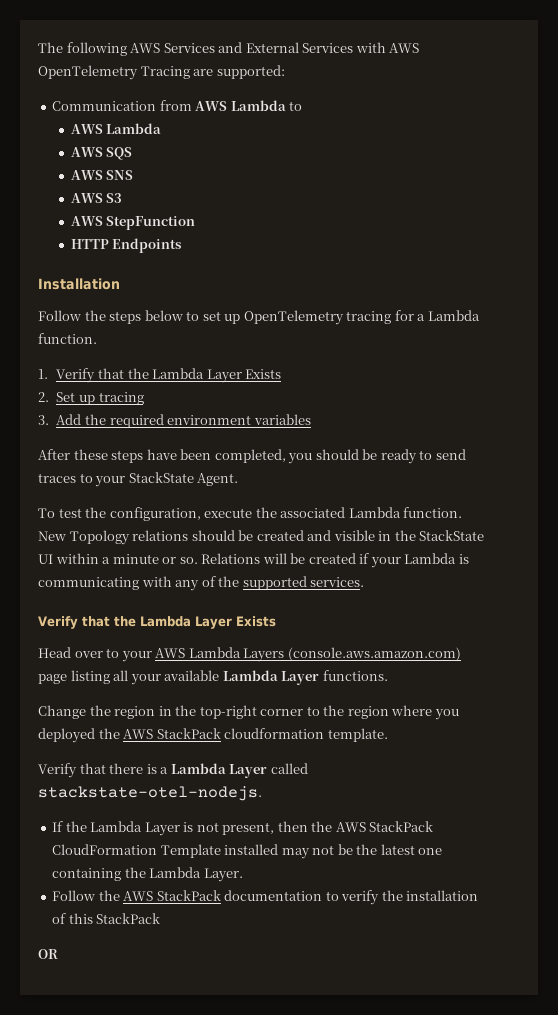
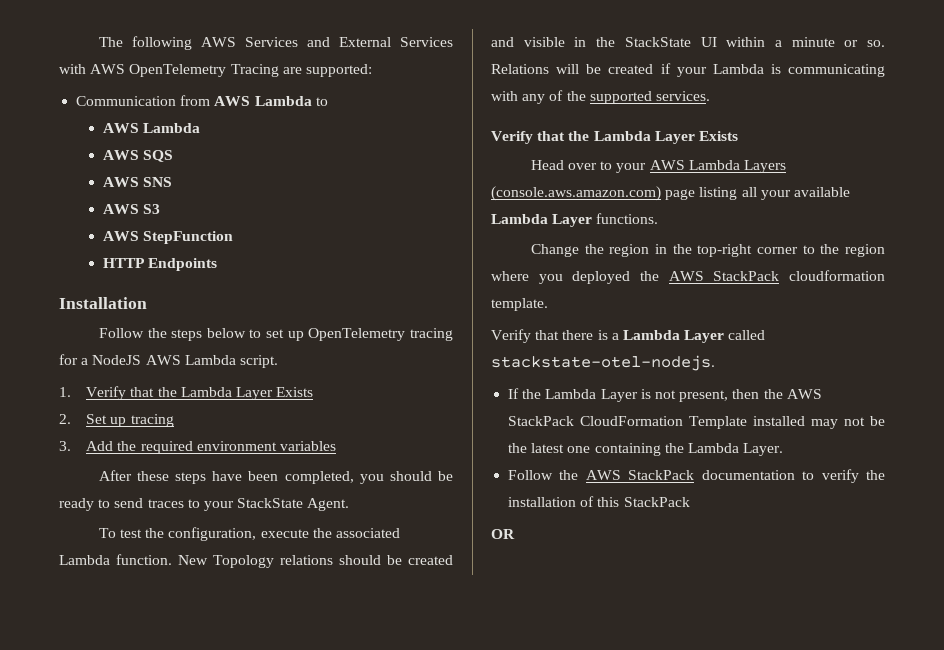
[427,310,480,321] [38,333,97,344] Lambda function. -> [92,355,278,368] NodeJS AWS Lambda script.

